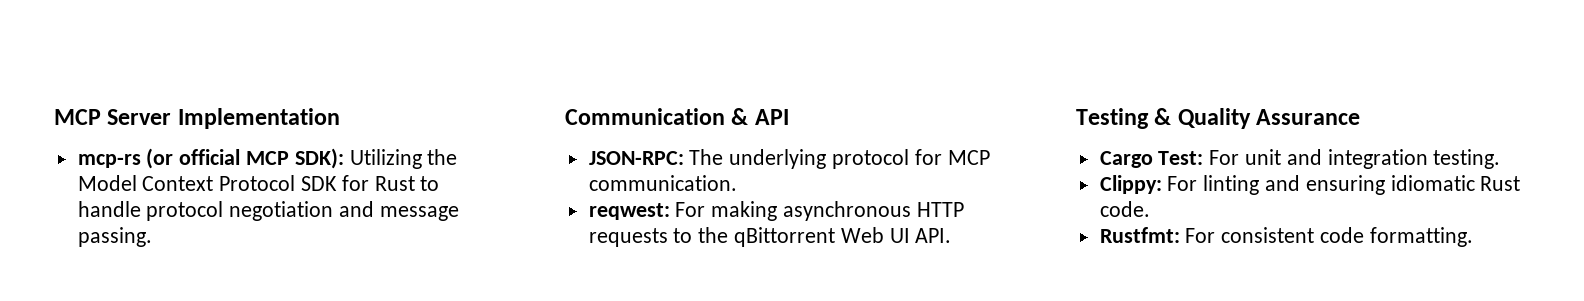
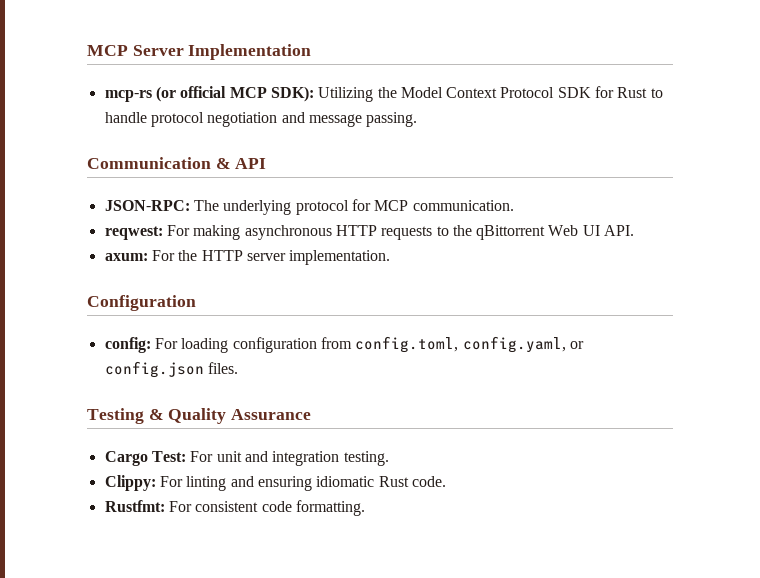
(952, 235) none -> [104,250,391,265] [87,295,196,311] [104,336,584,353] [104,361,238,378] // axum: For the HTTP server implementation. // Configuration // config: For loading configuration from config.toml, config.yaml, or config.json files.

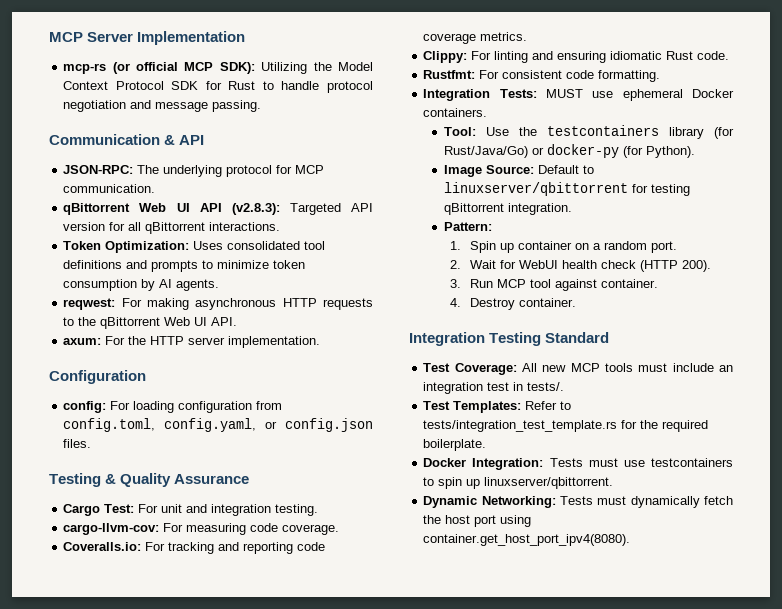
(514, 205) none -> [63,203,373,215] [63,222,281,234] [63,241,326,253] [63,260,306,272] [63,279,220,291] // qBittorrent Web UI API (v2.8.3): Targeted API version for all qBittorrent interactions. // Token Optimization: Uses consolidated tool definitions and prompts to minimize token consumption by AI agents.
(389, 458) none -> [63,523,340,535] [63,542,326,554] [423,32,528,44] // cargo-llvm-cov: For measuring code coverage. // Coveralls.io: For tracking and reporting code coverage metrics.
(365, 508) none -> [423,89,734,101] [423,108,488,117] [443,125,734,139] [443,144,695,158] [443,165,594,177] [443,182,690,196] [443,203,572,215] [443,222,492,231] [449,241,678,253] [449,260,712,272] [449,279,659,291] [449,298,577,310] [409,332,610,346] [423,363,733,375] [423,382,565,394] [423,401,572,413] [423,420,709,432] [423,439,487,451] [423,458,733,470] [423,477,614,489] [423,496,733,508] [423,515,532,527] [423,534,631,546] // Integration Tests: MUST use ephemeral Docker containers. // Tool: Use the testcontainers library (for Rust/Java/Go) or docker-py (for Python). // Image Source: Default to linuxserver/qbittorrent for testing qBittorrent integration. // Pattern: // 1. Spin up container on a random port. // 2. Wait for WebUI health check (HTTP 200). // 3. Run MCP tool against container. // 4. Destroy container. // Integration Testing Standard // Test Coverage: All new MCP tools must include an integration test in tests/. // Test Templates: Refer to tests/integration_test_template.rs for the required boilerplate. // Docker Integration: Tests must use testcontainers to spin up linuxserver/qbittorrent. // Dynamic Networking: Tests must dynamically fetch the host port using container.get_host_port_ipv4(8080).

